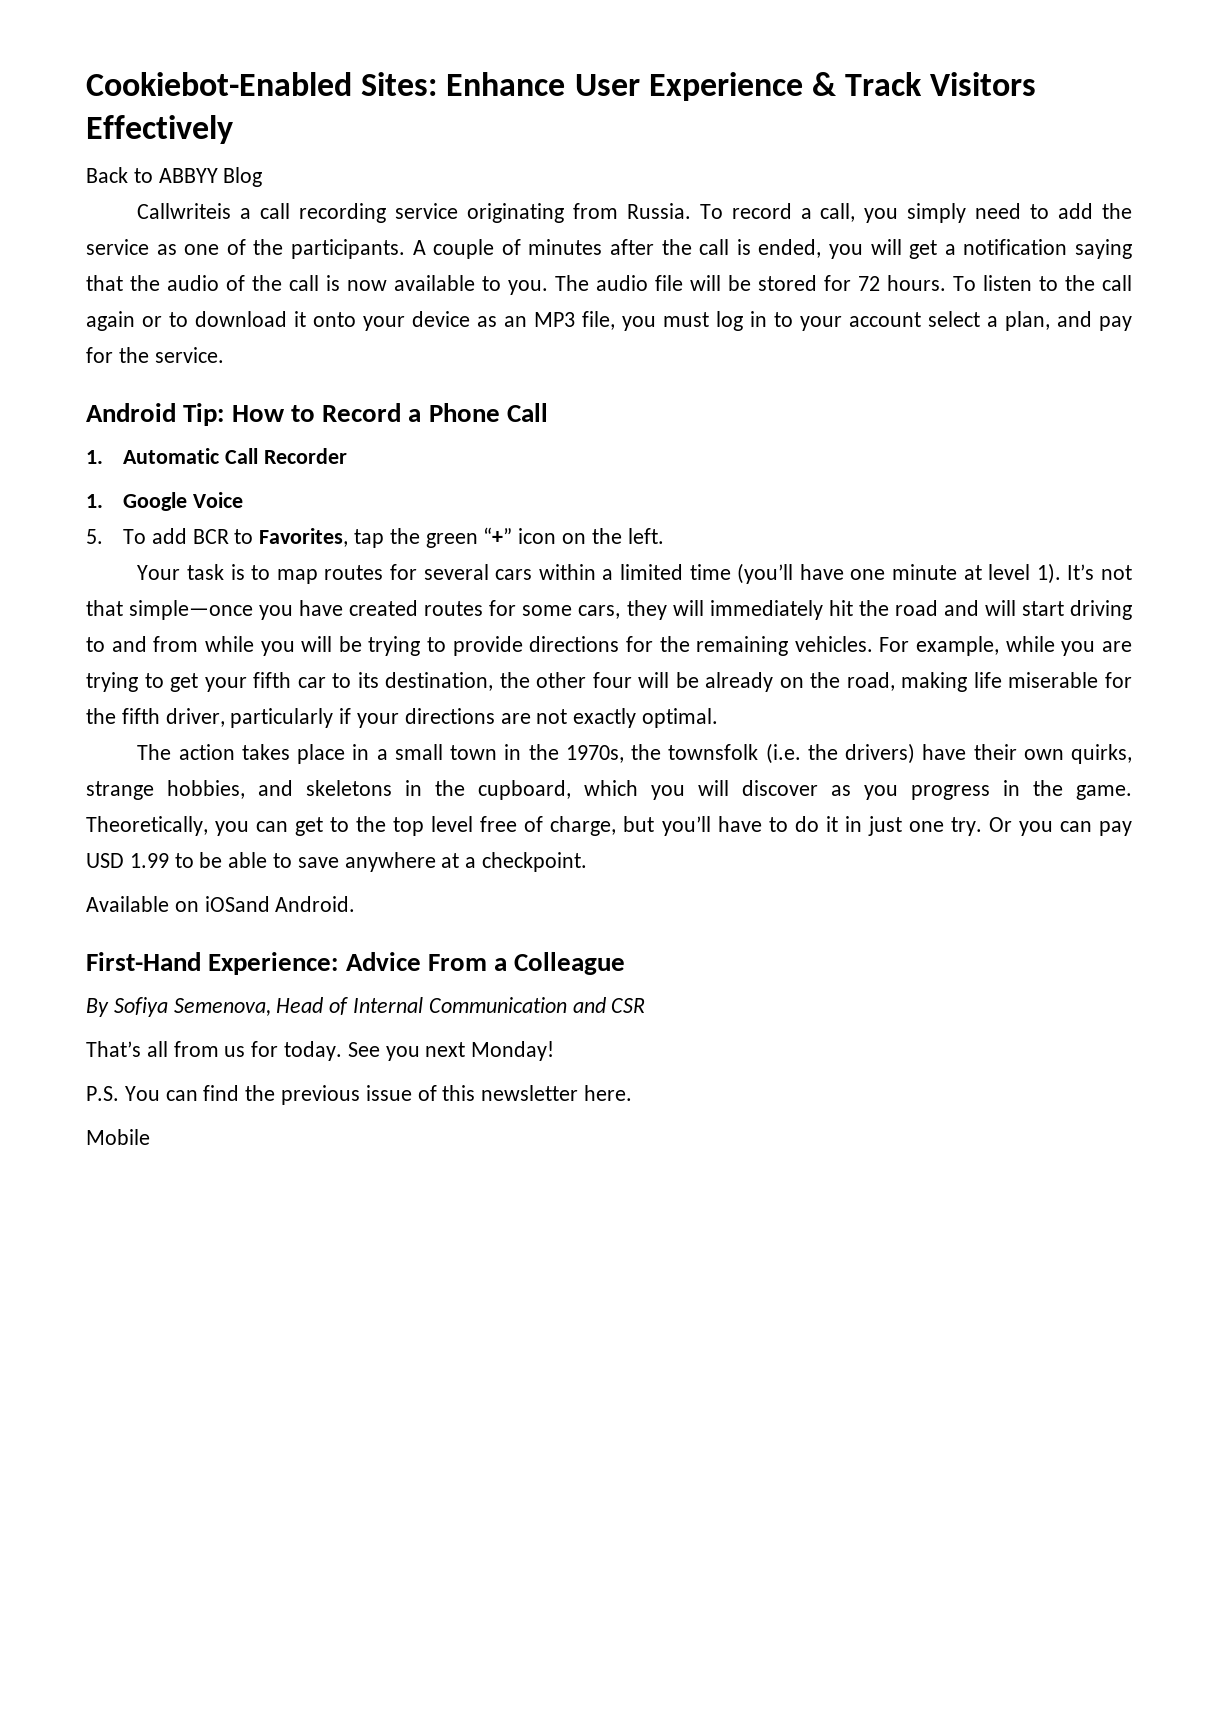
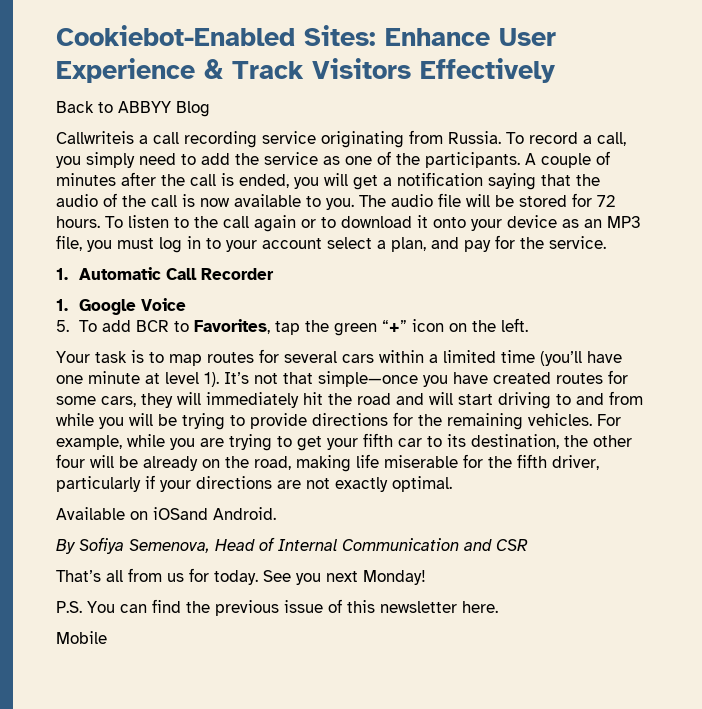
[86,403,549,426] // Android Tip: How to Record a Phone Call -> (606, 242) none
[137,743,1132,764] [86,780,1132,800] [86,816,1132,836] [86,852,588,872] [86,896,356,912] [86,952,626,975] The action takes place in a small town in the 1970s, the townsfolk (i.e. the drivers) have their own quirks, strange hobbies, and skeletons in the cupboard, which you will discover as you progress in the game. Theoretically, you can get to the top level free of charge, but you’ll have to do it in just one try. Or you can pay USD 1.99 to be able to save anywhere at a checkpoint. // Available on iOSand Android. // First-Hand Experience: Advice From a Colleague -> [56,507,276,520] Available on iOSand Android.

